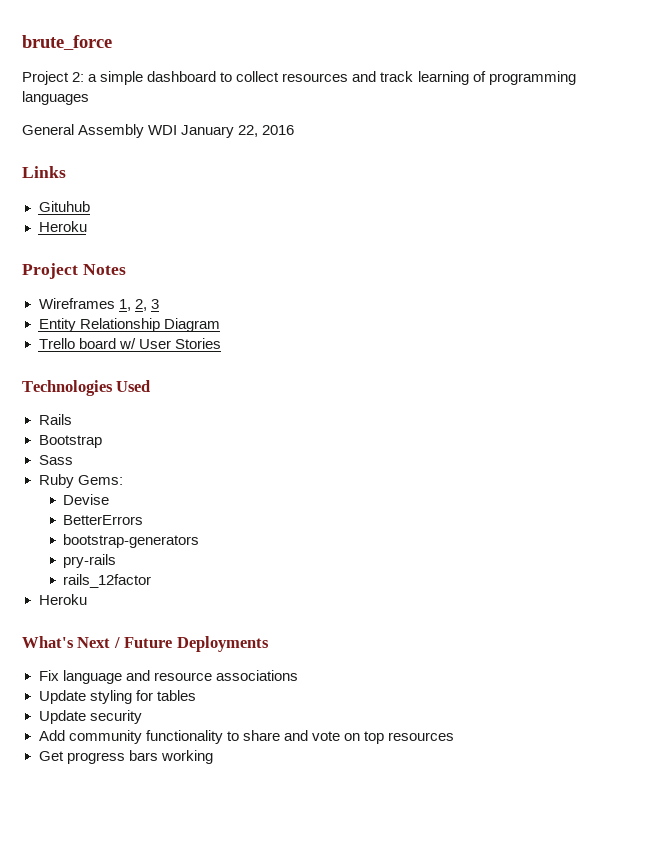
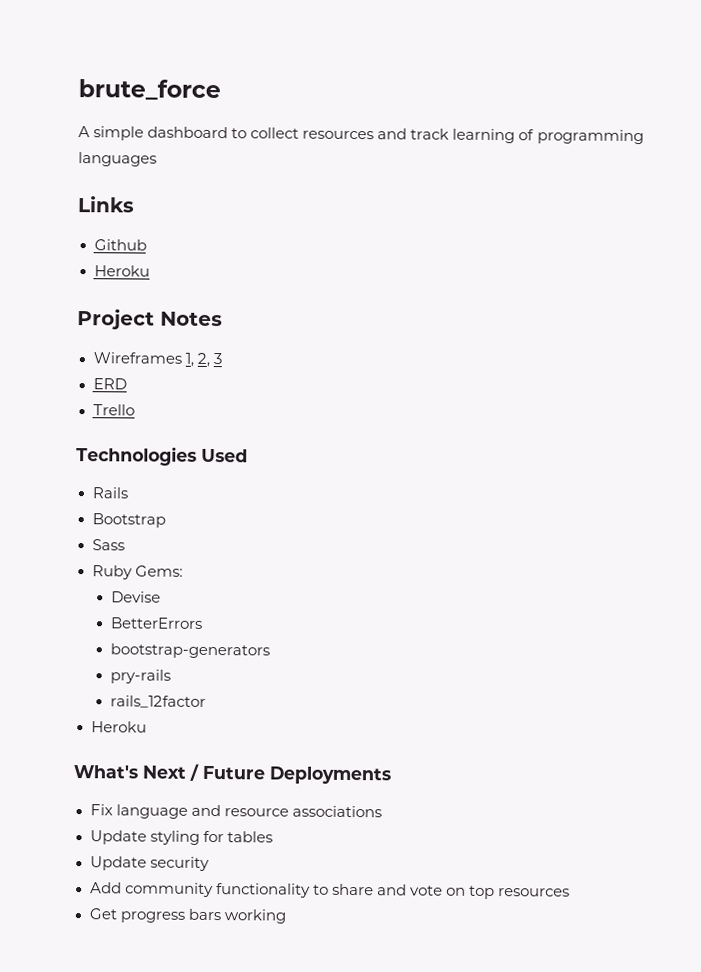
[22,71,98,85] Project 2: a -> [78,126,90,138] A
[22,124,295,138] // General Assembly WDI January 22, 2016 -> (157, 159) none
[38,201,90,212] Gituhub -> [93,239,147,251] Github
[38,318,220,332] [38,338,221,349] Entity Relationship Diagram // Trello board w/ User Stories -> [92,378,127,390] [92,404,135,416] ERD // Trello

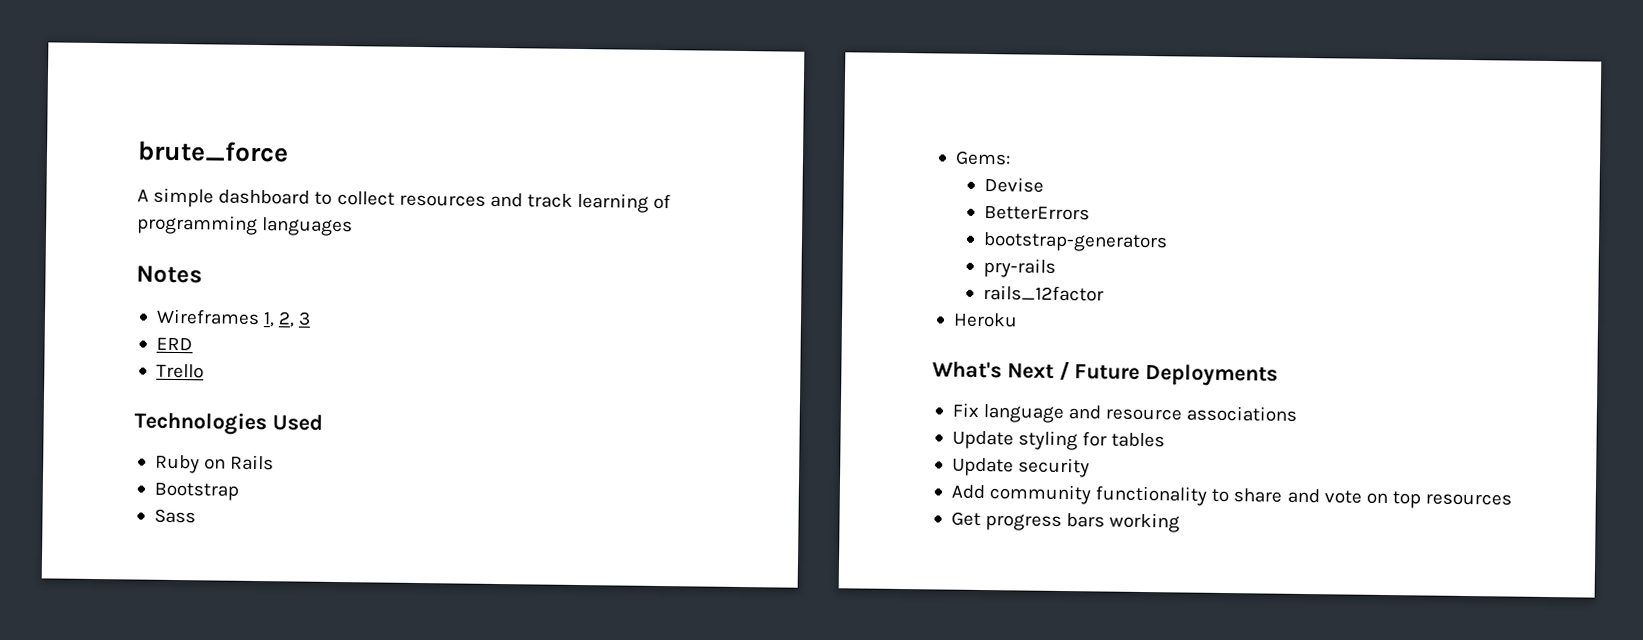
[77,196,135,213] [93,239,147,251] [93,265,150,277] [77,309,155,330] Links // Github // Heroku // Project -> (354, 227) none
(248, 455) none -> [154,454,227,474] Ruby on
[91,565,133,580] Ruby -> (196, 516) none

